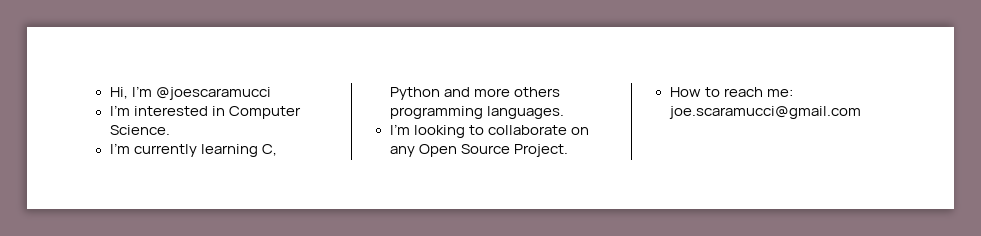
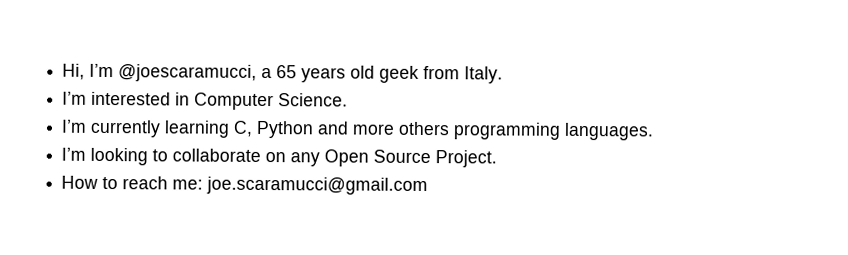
[155,87,271,100] @joescaramucci -> [118,64,504,84] @joescaramucci, a 65 years old geek from Italy.

